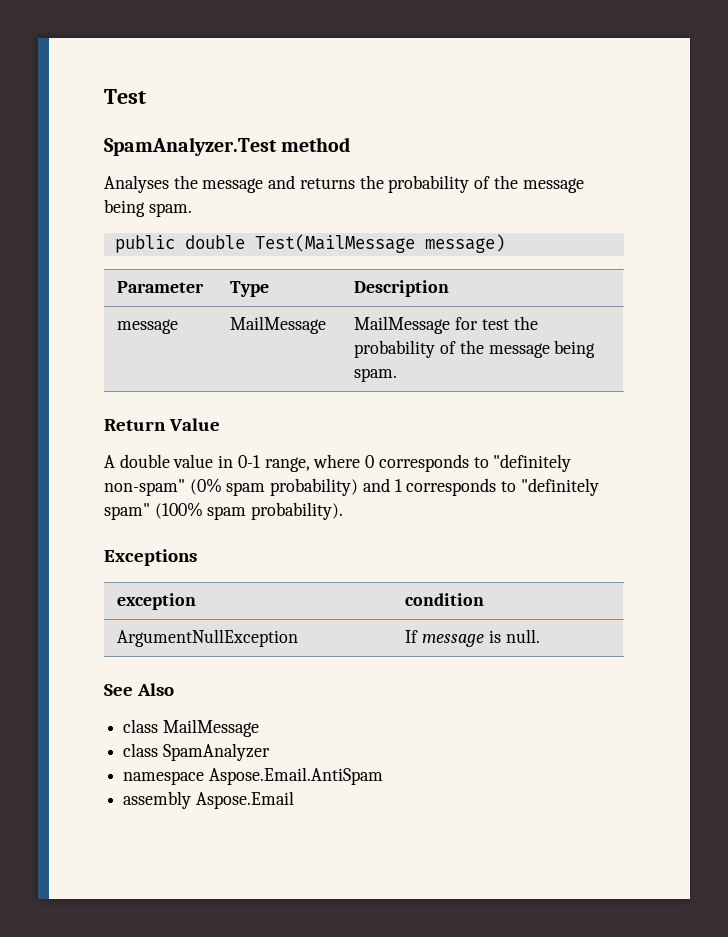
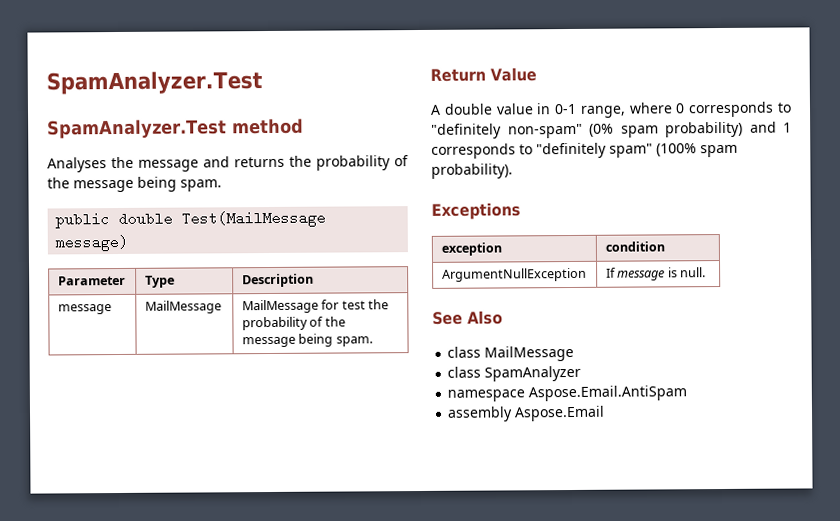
[104,89,146,104] Test -> [46,71,263,95] SpamAnalyzer.Test

